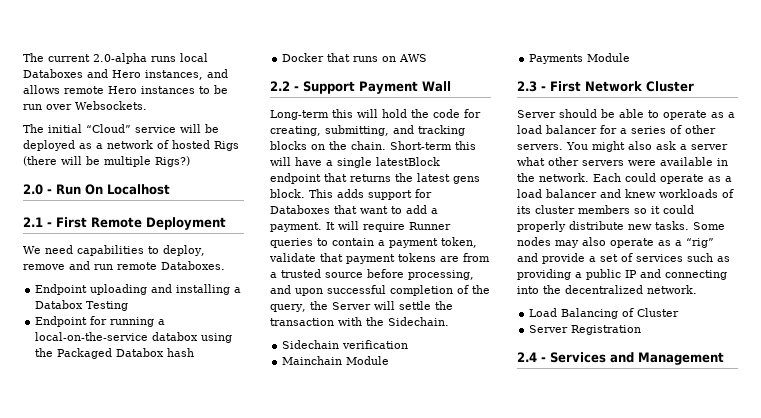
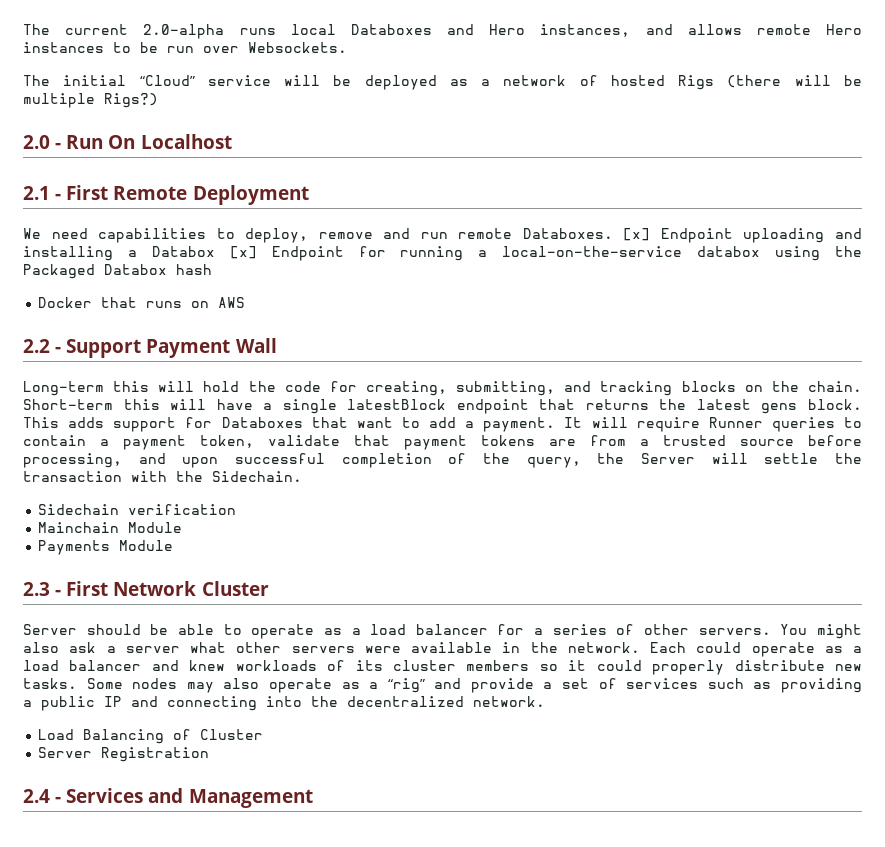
(225, 265) // -> [623,228,651,241] [x]
[86,301,129,311] Testing // -> [229,246,257,259] [x]

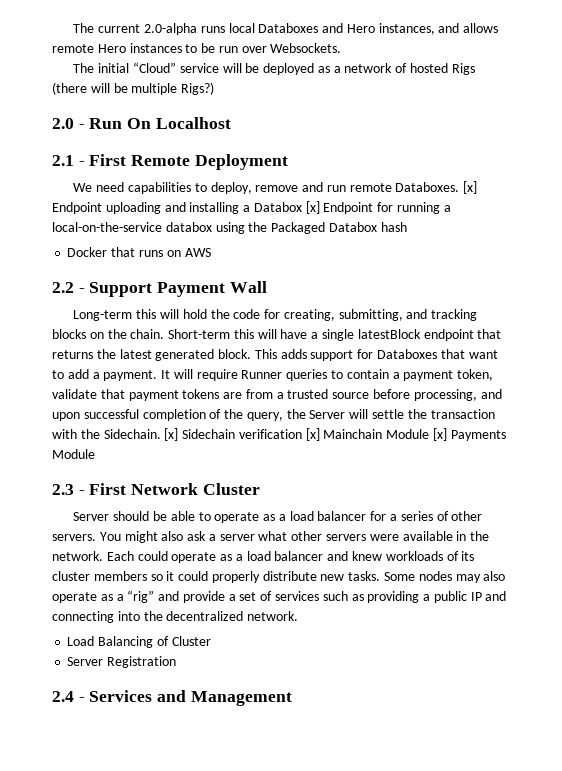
[761,403,798,414] gens -> [155,349,215,361] generated
(302, 476) // -> [164,428,179,441] [x]
(237, 509) // -> [305,428,320,441] [x]
(183, 527) // -> [433,428,448,441] [x]

